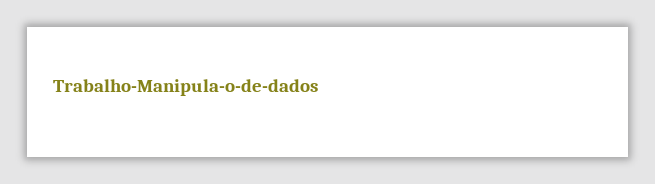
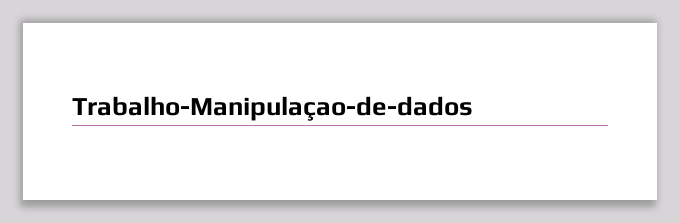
[53,79,318,96] Trabalho-Manipula-o-de-dados -> [72,96,473,121] Trabalho-Manipulaçao-de-dados

